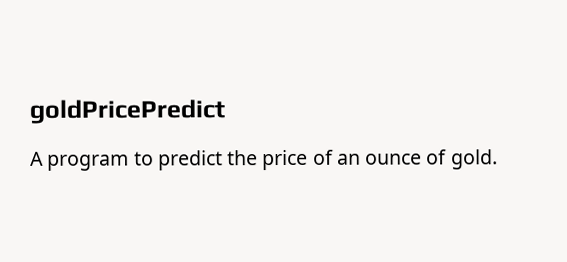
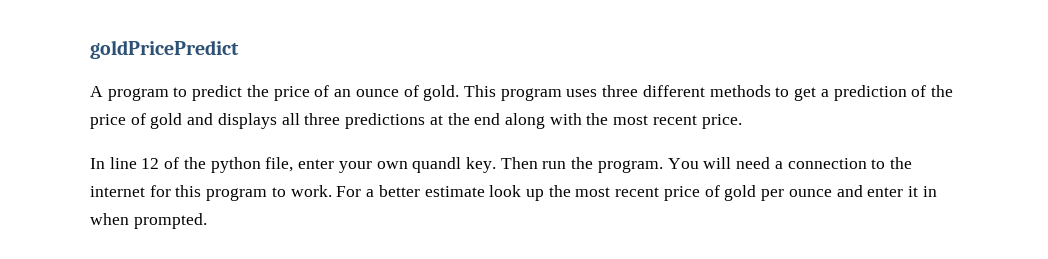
(498, 159) none -> [463,85,953,101] [90,113,742,129] [90,157,912,173] [90,185,937,201] [90,213,207,229] This program uses three different methods to get a prediction of the price of gold and displays all three predictions at the end along with the most recent price. // In line 12 of the python file, enter your own quandl key. Then run the program. You will need a connection to the internet for this program to work. For a better estimate look up the most recent price of gold per ounce and enter it in when prompted.

